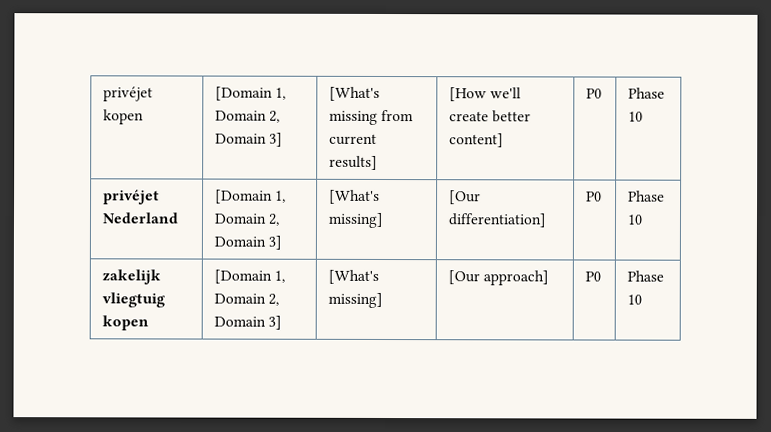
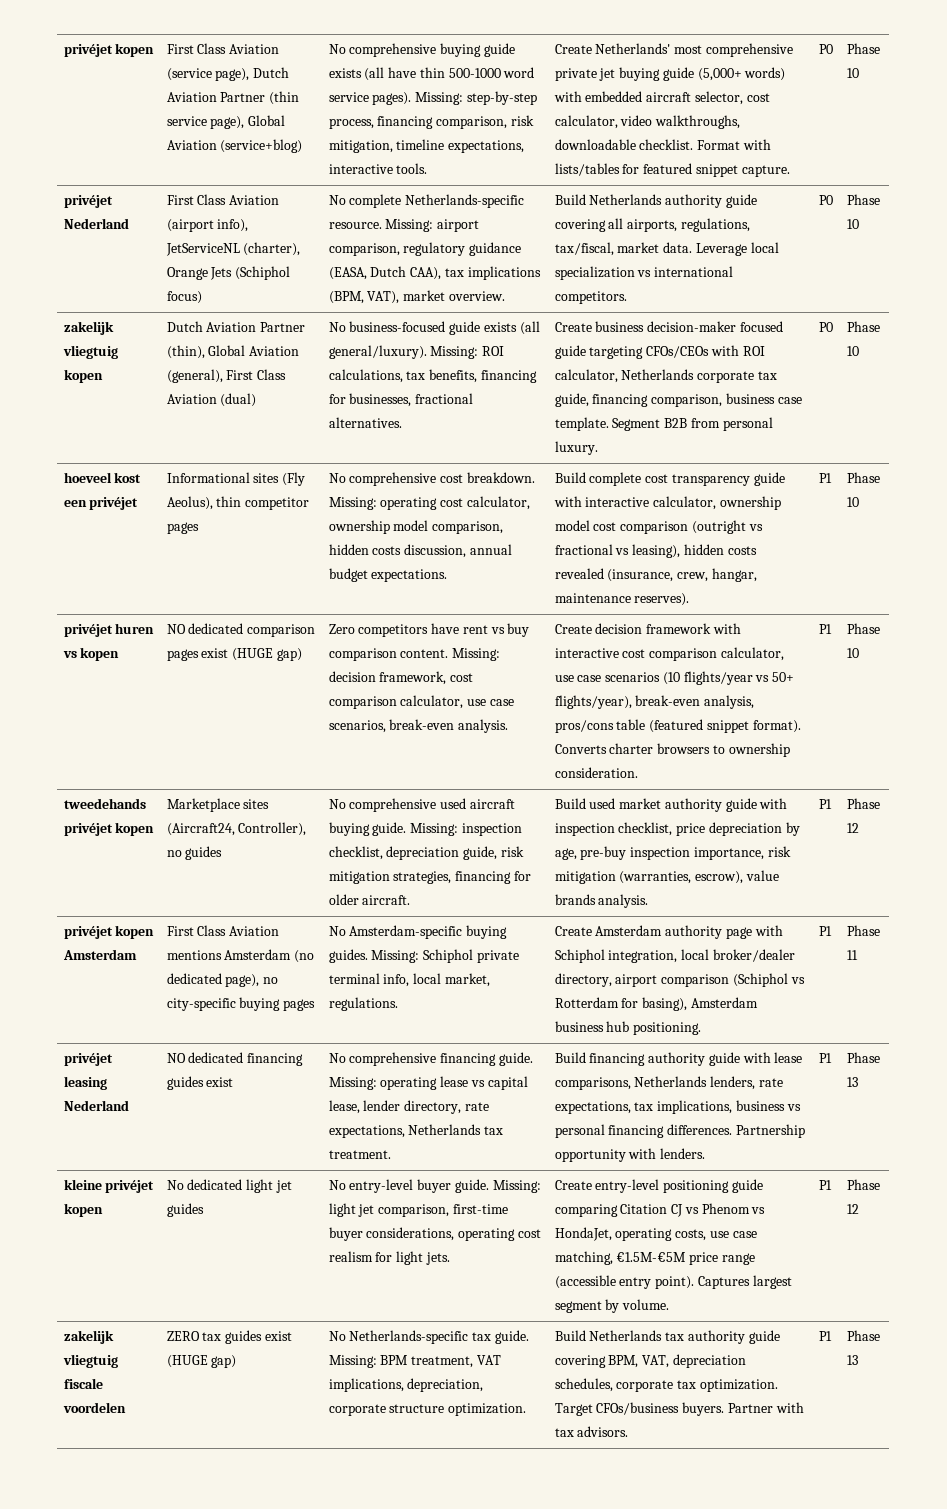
[102,86,153,102] [102,109,144,125] [214,86,286,101] [214,110,280,123] [214,132,283,147] [328,86,380,101] [328,109,414,125] [328,133,377,145] [328,155,378,170] [448,87,521,102] [448,110,531,123] [448,133,504,148] privéjet kopen | [Domain 1, Domain 2, Domain 3] | [What's missing from current results] | [How we'll create better content] -> [63,43,155,57] [166,43,280,54] [166,67,290,81] [166,91,300,105] [166,115,286,129] [166,139,303,153] [328,43,515,57] [328,67,535,81] [328,91,537,105] [328,115,534,129] [328,139,525,153] [328,163,428,174] [554,43,793,57] [554,67,786,81] [553,91,770,105] [554,115,741,129] [554,139,771,150] [554,163,790,177] privéjet kopen | First Class Aviation (service page), Dutch Aviation Partner (thin service page), Global Aviation (service+blog) | No comprehensive buying guide exists (all have thin 500-1000 word service pages). Missing: step-by-step process, financing comparison, risk mitigation, timeline expectations, interactive tools. | Create Netherlands' most comprehensive private jet buying guide (5,000+ words) with embedded aircraft selector, cost calculator, video walkthroughs, downloadable checklist. Format with lists/tables for featured snippet capture.
[214,189,286,204] [213,213,280,226] [213,235,282,250] [328,189,380,204] [327,212,384,228] [448,190,481,205] [447,213,547,228] [Domain 1, Domain 2, Domain 3] | [What's missing] | [Our differentiation] -> [166,194,280,205] [166,219,249,232] [165,242,301,256] [166,266,291,280] [166,291,202,304] [328,194,525,208] [328,219,480,232] [328,242,522,256] [328,266,541,280] [328,290,505,304] [554,194,757,208] [554,218,750,232] [554,242,779,256] [554,266,734,280] [554,291,627,304] First Class Aviation (airport info), JetServiceNL (charter), Orange Jets (Schiphol focus) | No complete Netherlands-specific resource. Missing: airport comparison, regulatory guidance (EASA, Dutch CAA), tax implications (BPM, VAT), market overview. | Build Netherlands authority guide covering all airports, regulations, tax/fiscal, market data. Leverage local specialization vs international competitors.
[213,269,285,284] [213,293,279,306] [213,315,282,330] [327,269,379,284] [327,292,383,308] [447,270,549,286] [584,271,601,282] [626,270,664,282] [626,294,642,305] [Domain 1, Domain 2, Domain 3] | [What's missing] | [Our approach] | P0 | Phase 10 -> [166,321,306,332] [166,345,300,359] [166,369,287,383] [166,393,257,407] [328,321,540,335] [328,345,505,359] [328,369,537,383] [328,393,474,407] [328,417,402,428] [554,321,783,332] [554,345,765,359] [554,369,777,383] [554,393,802,407] [554,417,773,431] [554,441,598,455] [818,322,833,332] [846,321,880,332] [846,346,859,356] [63,472,142,483] [63,497,139,510] [166,472,306,486] [166,496,310,510] [166,522,199,534] [328,472,535,486] [328,496,530,510] [328,520,504,534] [328,544,512,558] [328,568,448,582] [554,472,785,486] [553,496,781,510] [554,520,763,534] [554,544,757,558] [554,568,757,582] [554,593,690,606] [818,473,832,483] [846,472,880,483] [846,497,859,507] [63,623,155,637] [62,647,120,661] [166,623,316,637] [166,648,302,661] [328,623,530,637] [328,648,501,661] [328,671,474,685] [328,695,514,709] [328,719,509,733] [554,623,741,634] [554,647,784,661] [554,671,795,685] [554,695,755,709] [554,719,801,733] [554,743,790,757] [554,767,638,778] [818,624,832,634] [846,623,880,634] [846,648,859,658] [63,798,146,809] [63,822,155,836] [166,798,270,812] [166,822,307,836] [166,846,223,860] [328,798,515,812] [328,822,522,836] [328,846,524,860] [328,871,531,884] [328,894,411,905] [554,798,788,812] [554,822,800,836] [554,846,791,860] [554,870,779,884] [554,894,649,908] [818,799,832,809] [846,798,880,809] [846,823,859,833] [63,925,155,939] [62,949,137,960] [166,925,280,936] [166,949,315,963] [166,973,279,987] [166,997,316,1011] [328,925,508,939] [328,949,519,963] [328,973,490,987] [328,997,398,1011] [554,925,783,939] [554,949,795,963] [554,973,805,987] [554,997,758,1011] [554,1021,702,1035] [818,926,832,936] [846,925,880,936] [846,950,858,960] [63,1053,113,1066] [63,1076,107,1090] [63,1100,129,1111] [166,1052,304,1066] [166,1076,234,1090] [328,1052,533,1066] [328,1076,528,1090] [328,1100,489,1114] [328,1124,504,1138] [328,1150,391,1159] [554,1052,803,1066] [554,1076,783,1090] [554,1100,801,1114] [554,1124,805,1138] [554,1148,706,1162] [818,1053,832,1063] [846,1052,880,1063] [846,1077,858,1087] [63,1179,155,1193] [63,1203,103,1217] [166,1179,292,1193] [166,1203,204,1217] [328,1179,541,1193] [328,1203,508,1217] [328,1227,541,1241] [328,1251,450,1265] [554,1179,763,1193] [554,1203,766,1217] [554,1227,757,1241] [554,1251,755,1265] [554,1275,792,1289] [554,1299,670,1313] [818,1180,832,1190] [846,1179,880,1190] [846,1204,859,1214] [63,1330,114,1344] [62,1354,118,1368] [63,1378,103,1389] [62,1402,126,1413] [166,1330,292,1344] [166,1355,237,1368] [328,1330,529,1344] [328,1355,501,1368] [328,1378,484,1392] [328,1403,527,1416] [554,1330,780,1344] [554,1354,746,1368] [554,1378,778,1392] [554,1402,804,1416] [554,1426,629,1437] [818,1331,832,1341] [846,1330,880,1341] [846,1355,858,1365] Dutch Aviation Partner (thin), Global Aviation (general), First Class Aviation (dual) | No business-focused guide exists (all general/luxury). Missing: ROI calculations, tax benefits, financing for businesses, fractional alternatives. | Create business decision-maker focused guide targeting CFOs/CEOs with ROI calculator, Netherlands corporate tax guide, financing comparison, business case template. Segment B2B from personal luxury. | P0 | Phase 10 // hoeveel kost een privéjet | Informational sites (Fly Aeolus), thin competitor pages | No comprehensive cost breakdown. Missing: operating cost calculator, ownership model comparison, hidden costs discussion, annual budget expectations. | Build complete cost transparency guide with interactive calculator, ownership model cost comparison (outright vs fractional vs leasing), hidden costs revealed (insurance, crew, hangar, maintenance reserves). | P1 | Phase 10 // privéjet huren vs kopen | NO dedicated comparison pages exist (HUGE gap) | Zero competitors have rent vs buy comparison content. Missing: decision framework, cost comparison calculator, use case scenarios, break-even analysis. | Create decision framework with interactive cost comparison calculator, use case scenarios (10 flights/year vs 50+ flights/year), break-even analysis, pros/cons table (featured snippet format). Converts charter browsers to ownership consideration. | P1 | Phase 10 // tweedehands privéjet kopen | Marketplace sites (Aircraft24, Controller), no guides | No comprehensive used aircraft buying guide. Missing: inspection checklist, depreciation guide, risk mitigation strategies, financing for older aircraft. | Build used market authority guide with inspection checklist, price depreciation by age, pre-buy inspection importance, risk mitigation (warranties, escrow), value brands analysis. | P1 | Phase 12 // privéjet kopen Amsterdam | First Class Aviation mentions Amsterdam (no dedicated page), no city-specific buying pages | No Amsterdam-specific buying guides. Missing: Schiphol private terminal info, local market, regulations. | Create Amsterdam authority page with Schiphol integration, local broker/dealer directory, airport comparison (Schiphol vs Rotterdam for basing), Amsterdam business hub positioning. | P1 | Phase 11 // privéjet leasing Nederland | NO dedicated financing guides exist | No comprehensive financing guide. Missing: operating lease vs capital lease, lender directory, rate expectations, Netherlands tax treatment. | Build financing authority guide with lease comparisons, Netherlands lenders, rate expectations, tax implications, business vs personal financing differences. Partnership opportunity with lenders. | P1 | Phase 13 // kleine privéjet kopen | No dedicated light jet guides | No entry-level buyer guide. Missing: light jet comparison, first-time buyer considerations, operating cost realism for light jets. | Create entry-level positioning guide comparing Citation CJ vs Phenom vs HondaJet, operating costs, use case matching, €1.5M-€5M price range (accessible entry point). Captures largest segment by volume. | P1 | Phase 12 // zakelijk vliegtuig fiscale voordelen | ZERO tax guides exist (HUGE gap) | No Netherlands-specific tax guide. Missing: BPM treatment, VAT implications, depreciation, corporate structure optimization. | Build Netherlands tax authority guide covering BPM, VAT, depreciation schedules, corporate tax optimization. Target CFOs/business buyers. Partner with tax advisors. | P1 | Phase 13

